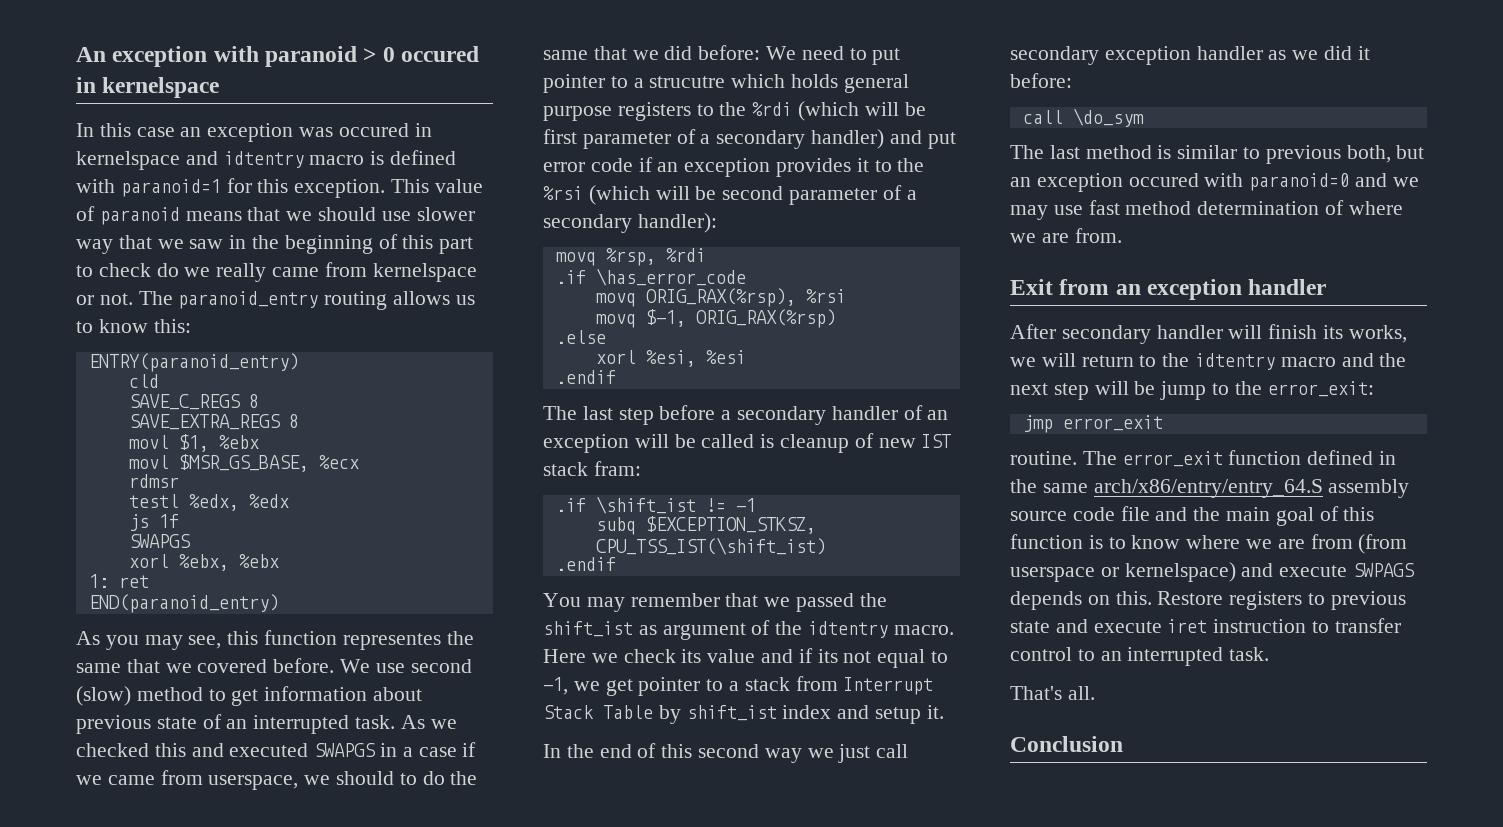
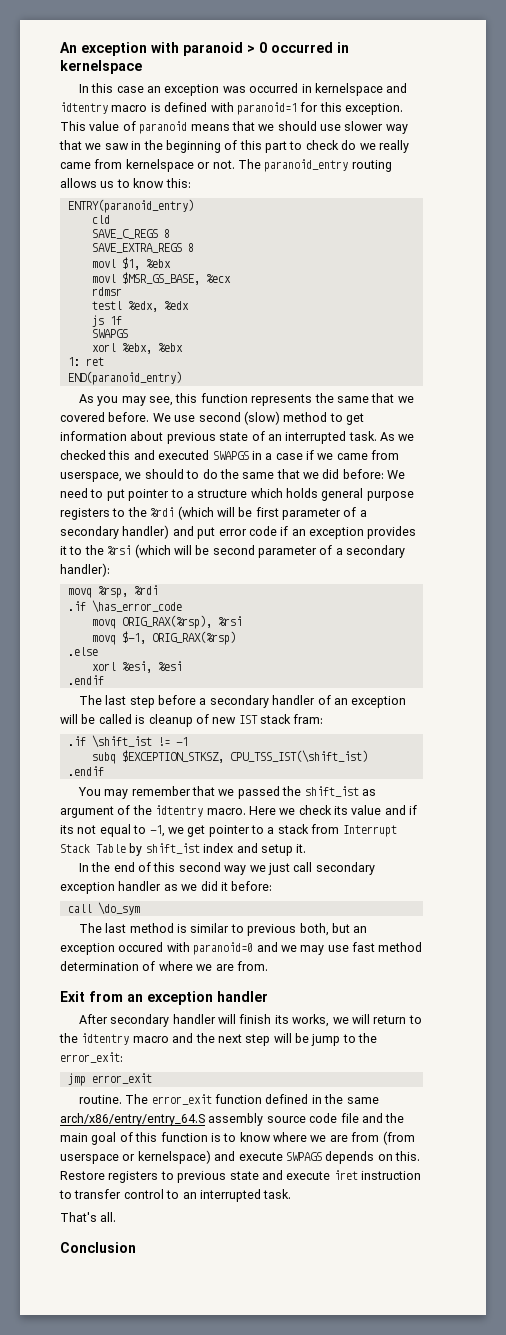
[401,46,480,62] occured -> [271,42,333,53] occurred
[338,123,409,137] occured -> [249,83,299,93] occurred
[342,633,441,650] representes -> [251,394,313,406] represents
[649,76,726,88] strucutre -> [197,489,248,498] structure

